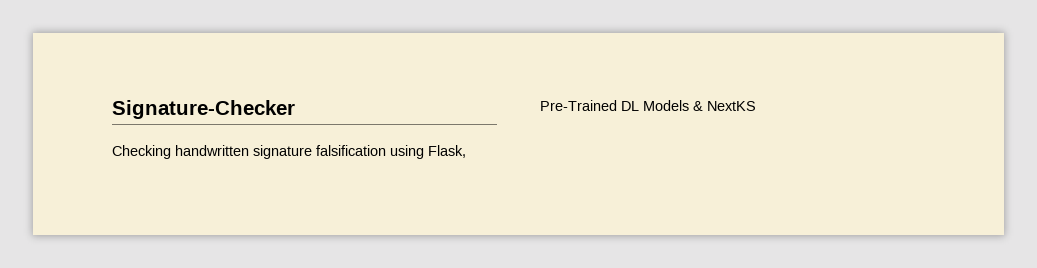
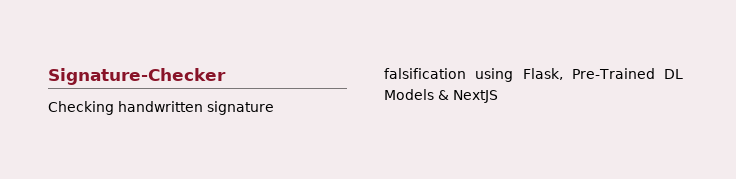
[707,101,756,111] NextKS -> [453,90,498,103] NextJS

